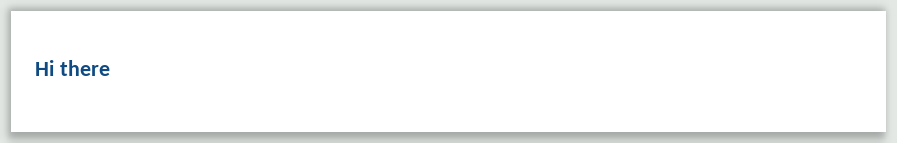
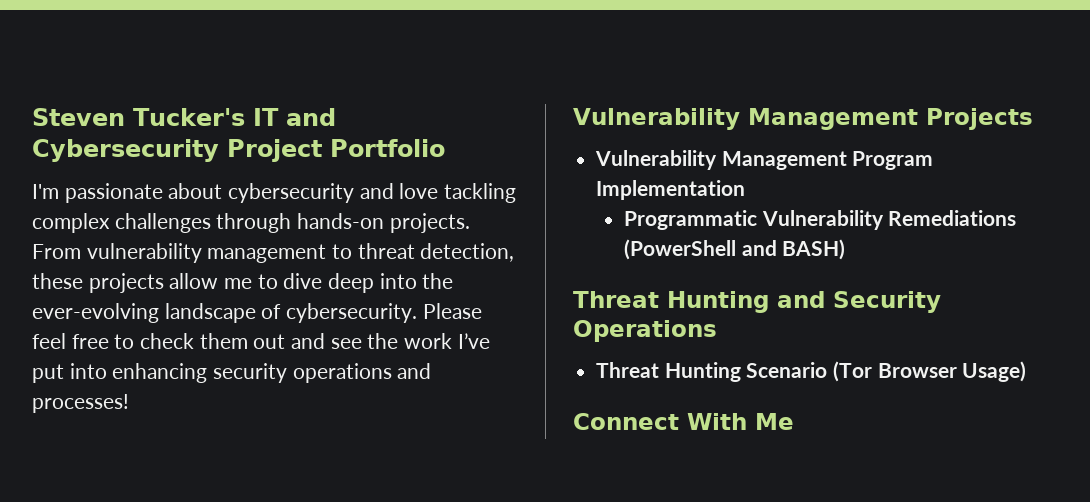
[35,60,110,76] Hi there -> [32,108,336,126] [32,139,445,162] [32,183,517,203] [32,213,470,233] [32,243,515,263] [32,273,454,293] [32,303,482,323] [32,333,490,349] [32,363,432,383] [32,394,129,413] [573,108,1033,130] [595,150,934,170] [596,180,746,200] [623,210,1017,230] [623,239,846,260] [573,291,941,313] [573,320,717,342] [596,361,1027,382] [573,413,794,430] Steven Tucker's IT and Cybersecurity Project Portfolio // I'm passionate about cybersecurity and love tackling complex challenges through hands-on projects. From vulnerability management to threat detection, these projects allow me to dive deep into the ever-evolving landscape of cybersecurity. Please feel free to check them out and see the work I’ve put into enhancing security operations and processes! // Vulnerability Management Projects // Vulnerability Management Program Implementation // Programmatic Vulnerability Remediations (PowerShell and BASH) // Threat Hunting and Security Operations // Threat Hunting Scenario (Tor Browser Usage) // Connect With Me

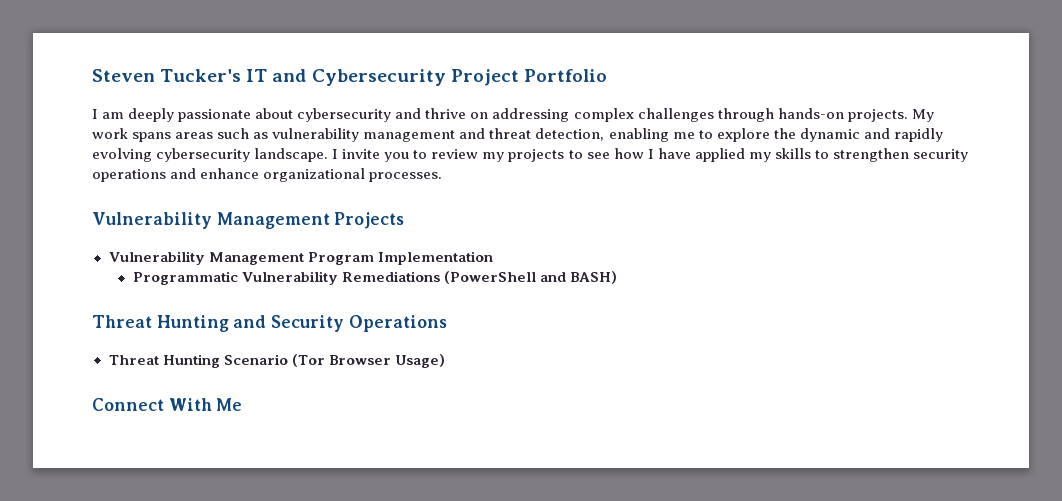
[32,184,59,199] I'm -> [92,108,175,122] I am deeply
[399,183,517,203] love tackling -> [425,108,570,122] thrive on addressing
[32,244,81,259] From -> [911,109,934,122] [92,128,269,142] My work spans areas such as
[332,244,353,259] to -> [459,128,486,139] and
[32,273,454,293] [32,303,482,323] [32,333,490,349] [32,363,432,383] [32,394,129,413] these projects allow me to dive deep into the ever-evolving landscape of cybersecurity. Please feel free to check them out and see the work I’ve put into enhancing security operations and processes! -> [608,128,943,142] [92,148,968,162] [92,168,443,182] enabling me to explore the dynamic and rapidly evolving cybersecurity landscape. I invite you to review my projects to see how I have applied my skills to strengthen security operations and enhance organizational processes.

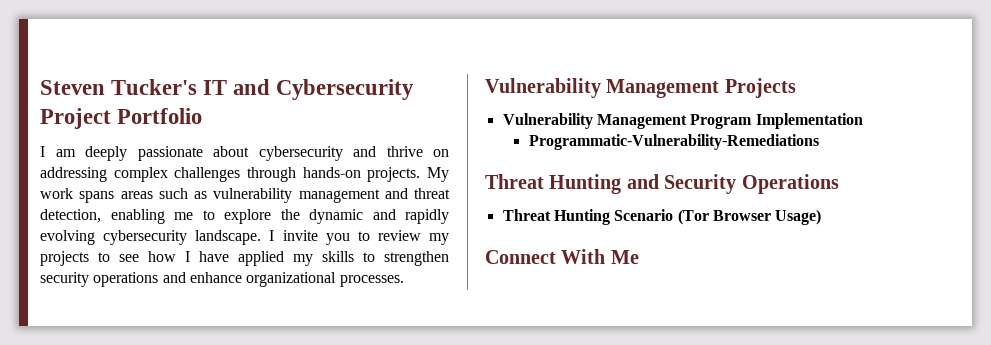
[132,271,617,285] Programmatic Vulnerability Remediations (PowerShell and BASH) -> [528,134,819,150] Programmatic-Vulnerability-Remediations

